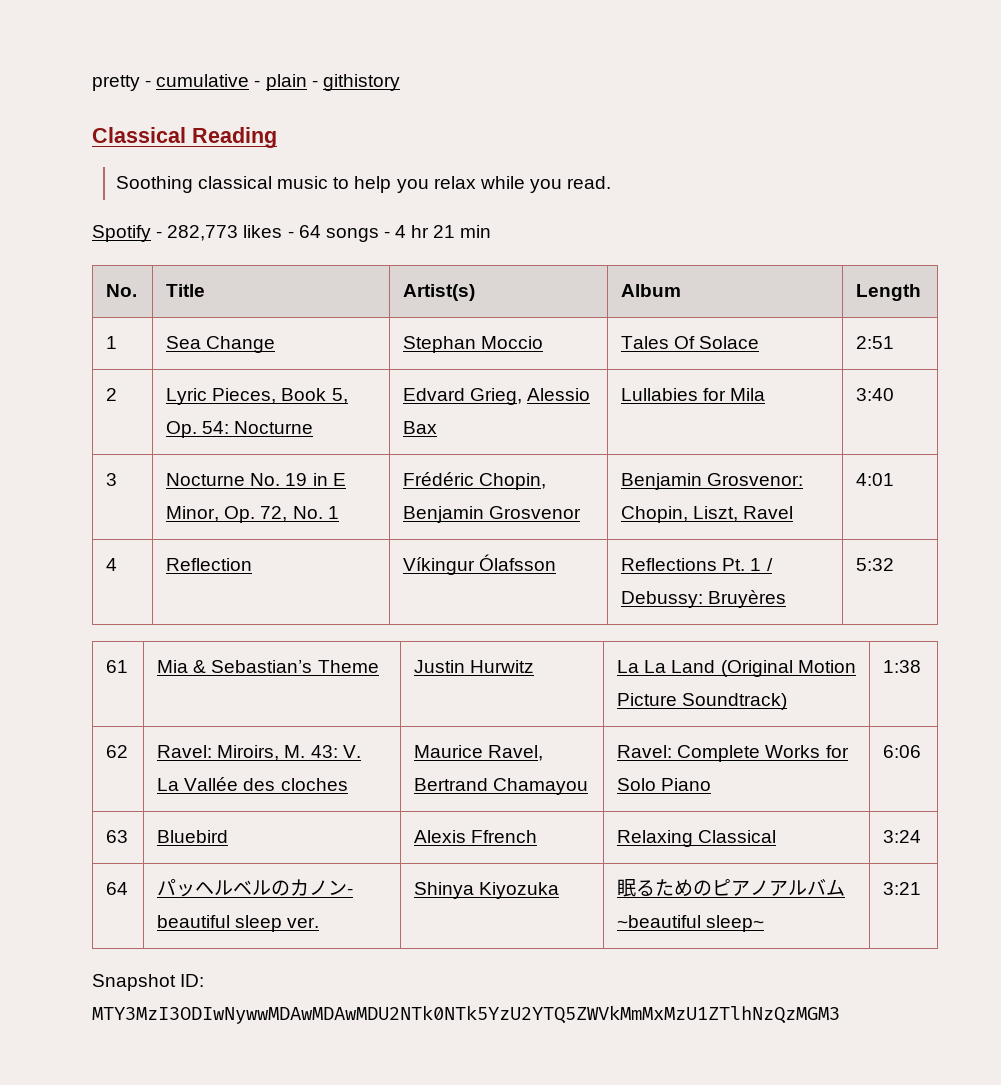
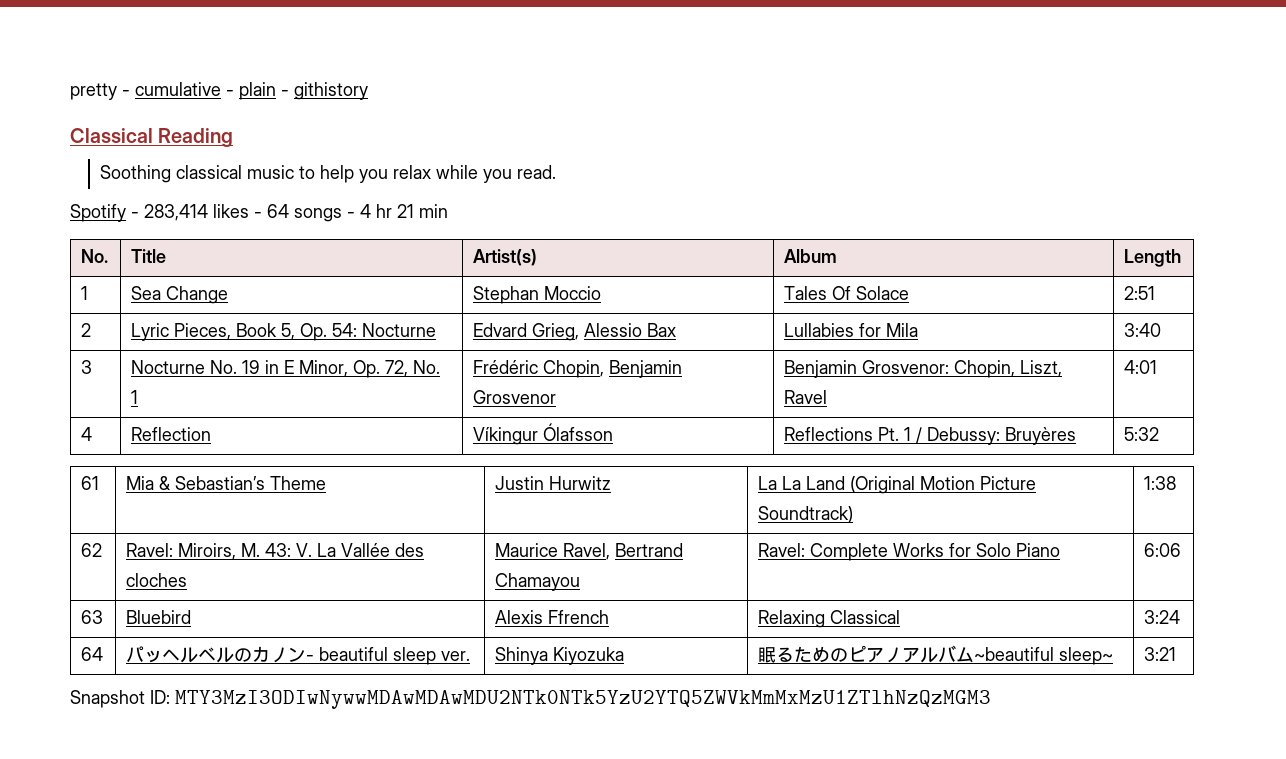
[167,225,239,241] 282,773 -> [144,204,208,221] 283,414

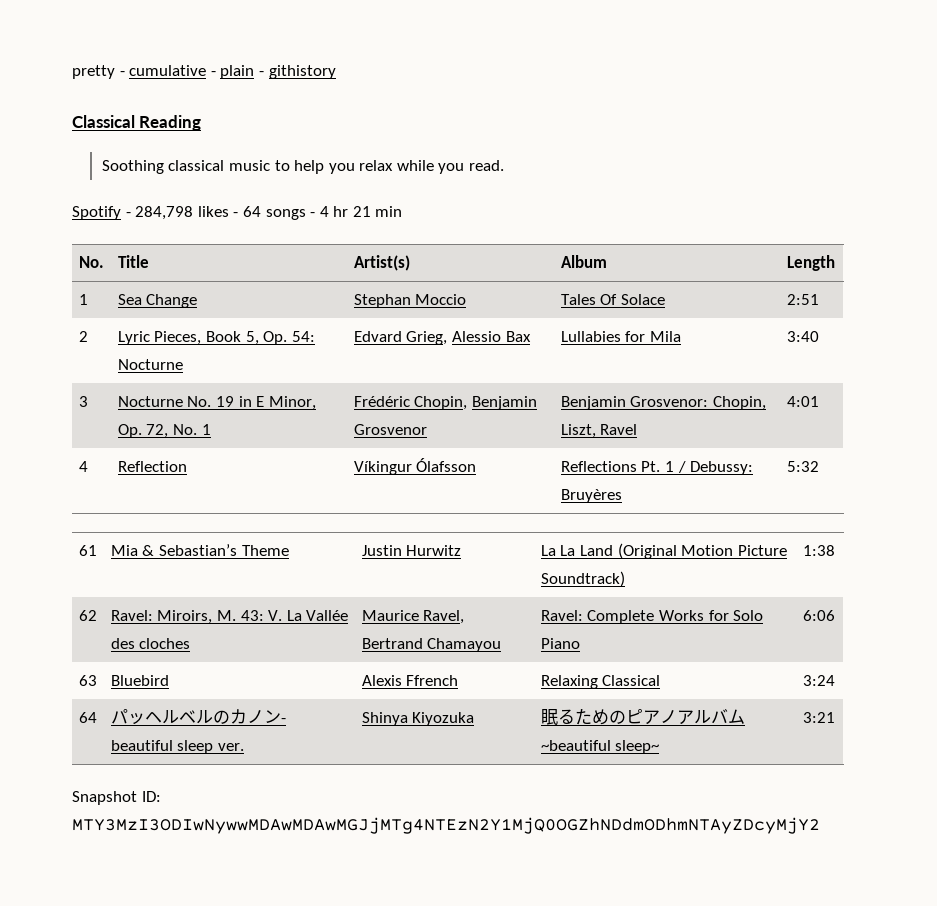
[144,204,208,221] 283,414 -> [135,206,194,220] 284,798
[175,690,991,709] MTY3MzI3ODIwNywwMDAwMDAwMDU2NTk0NTk5YzU2YTQ5ZWVkMmMxMzU1ZTlhNzQzMGM3 -> [72,817,820,834] MTY3MzI3ODIwNywwMDAwMDAwMGJjMTg4NTEzN2Y1MjQ0OGZhNDdmODhmNTAyZDcyMjY2

